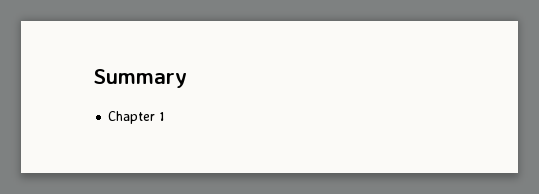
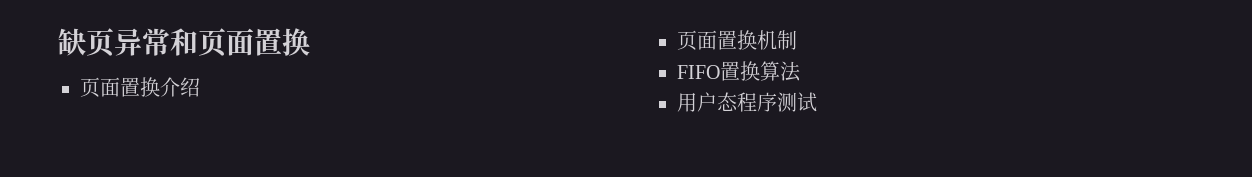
[93,69,187,88] [108,111,165,124] Summary // Chapter 1 -> [58,28,310,57] [80,77,200,97] [677,30,797,50] [677,61,801,82] [677,92,817,112] 缺页异常和页面置换 // 页面置换介绍 // 页面置换机制 // FIFO置换算法 // 用户态程序测试

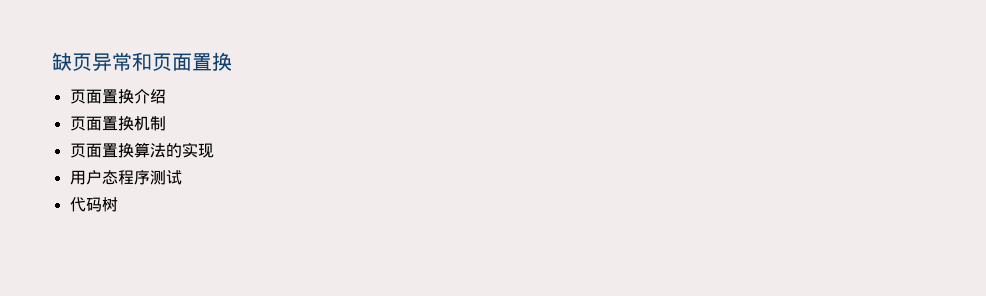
[677,65,720,79] FIFO -> [69,143,102,158] 页面
(801, 71) none -> [165,142,214,158] 的实现
(817, 102) none -> [69,197,118,212] // 代码树

